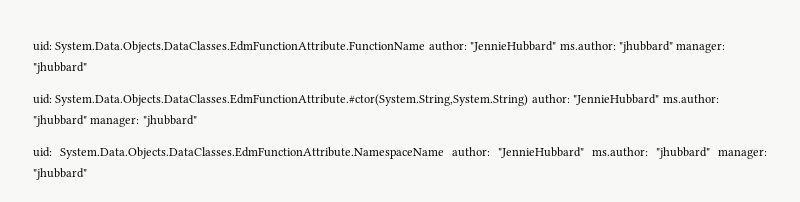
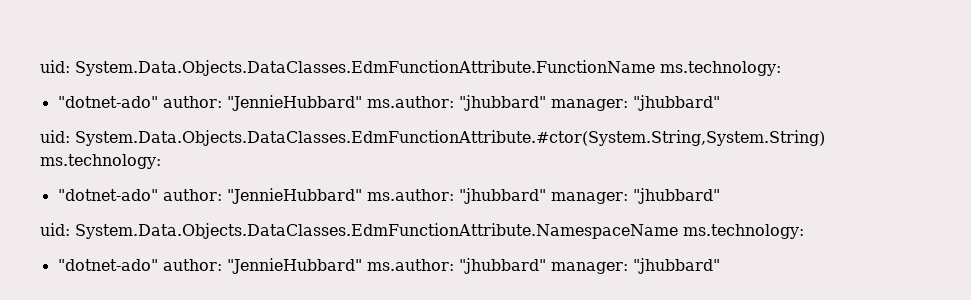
(426, 47) none -> [660,61,781,76] [57,96,158,108] ms.technology: // "dotnet-ado"
(529, 100) none -> [40,154,161,169] [57,189,158,201] ms.technology: // "dotnet-ado"
(444, 153) none -> [683,224,804,239] [57,259,158,271] ms.technology: // "dotnet-ado"

